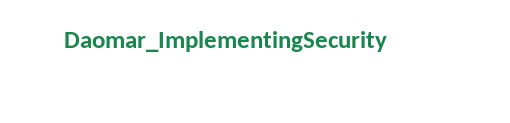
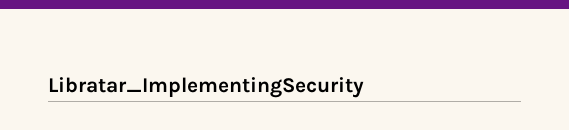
[64,31,387,52] Daomar_ImplementingSecurity -> [48,77,364,98] Libratar_ImplementingSecurity

